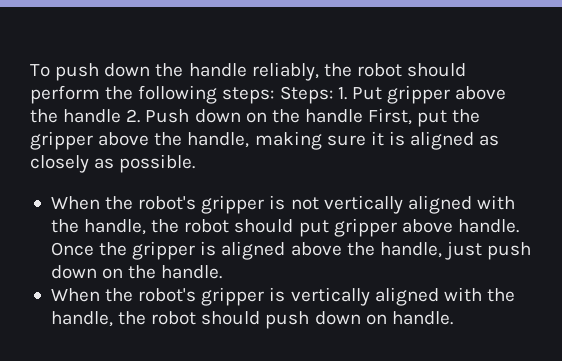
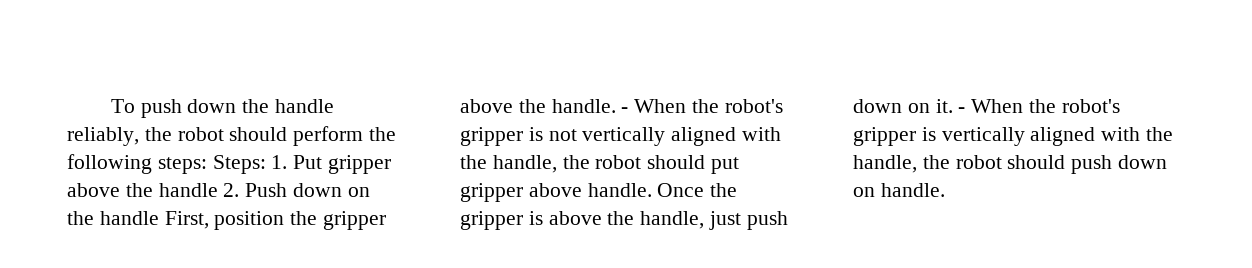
[417,110,448,127] put -> [214,211,285,230] position
[187,131,500,150] [30,154,196,173] handle, making sure it is aligned as closely as possible. // -> [551,99,629,113] handle. -
[221,241,286,260] aligned -> (543, 218) none
[128,265,223,279] the handle. // -> [935,99,966,113] it. -

